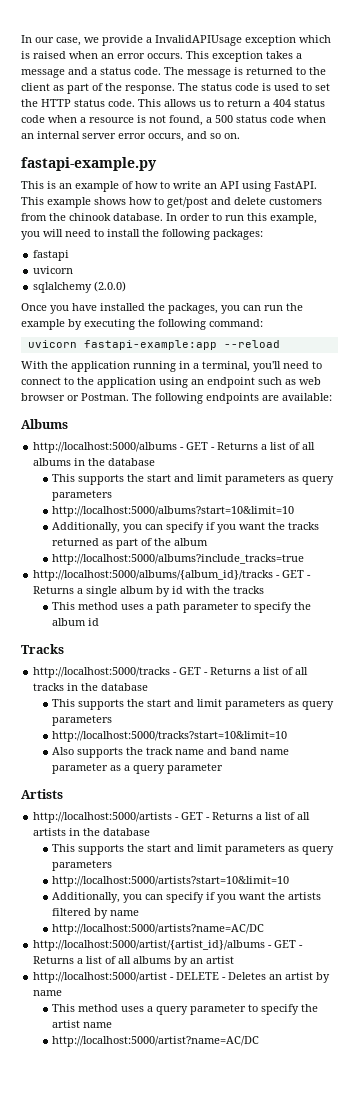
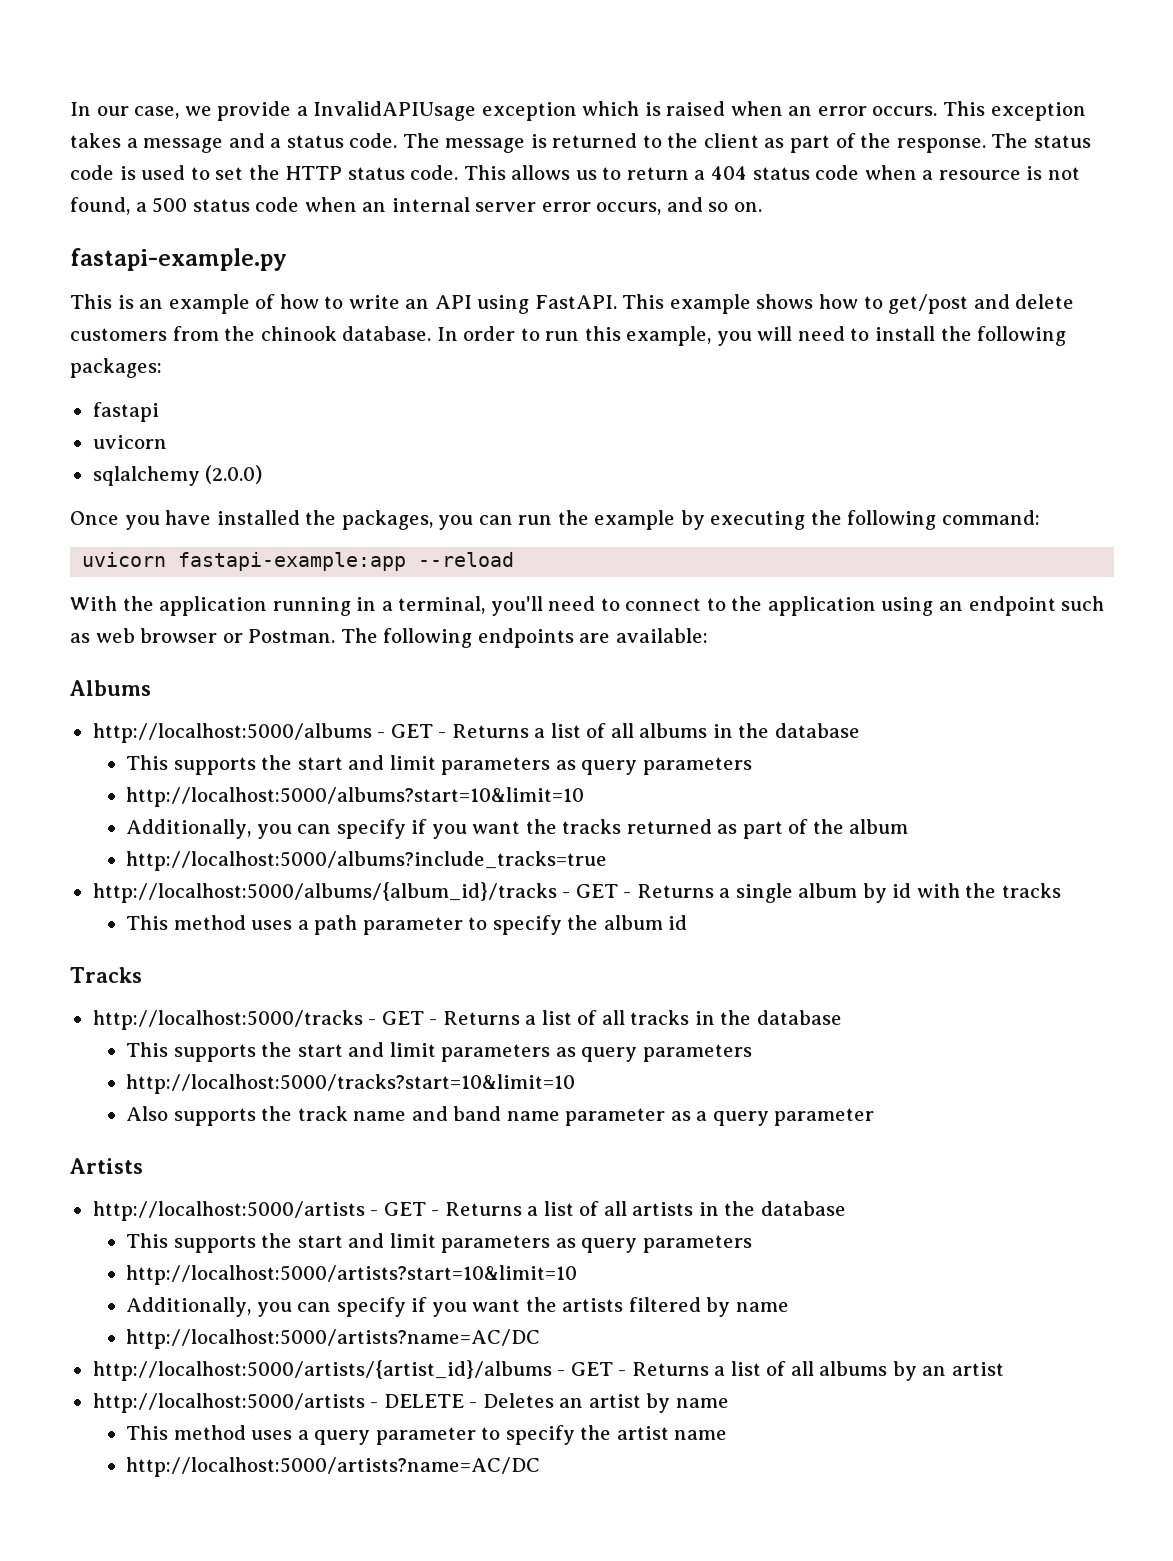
[33,940,266,951] http://localhost:5000/artist/{artist_id}/albums -> [92,1360,552,1381] http://localhost:5000/artists/{artist_id}/albums
[33,972,168,983] http://localhost:5000/artist -> [92,1393,365,1413] http://localhost:5000/artists
[52,1036,260,1047] http://localhost:5000/artist?name=AC/DC -> [125,1457,540,1477] http://localhost:5000/artists?name=AC/DC

